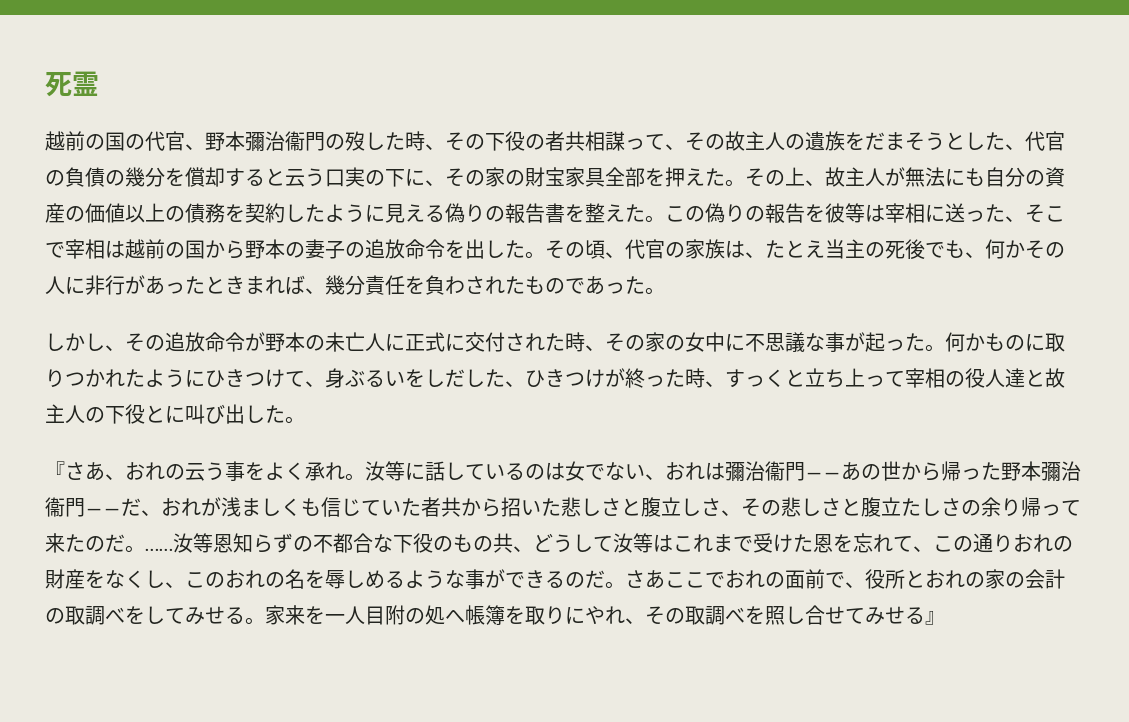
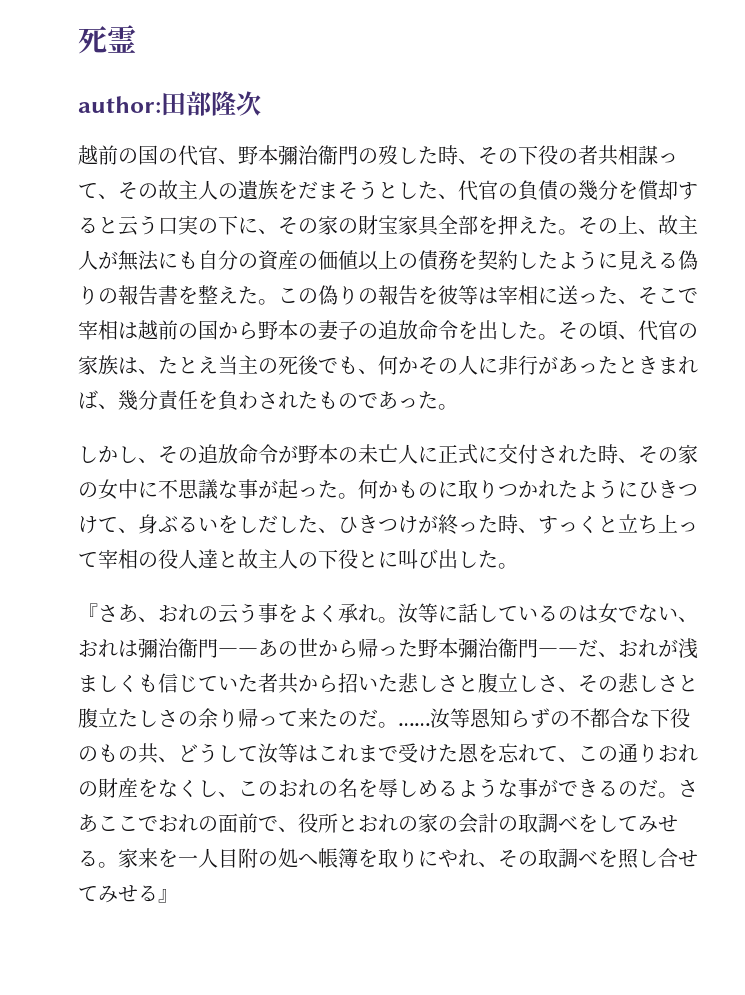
(99, 83) none -> [78,91,261,116] // author:田部隆次

